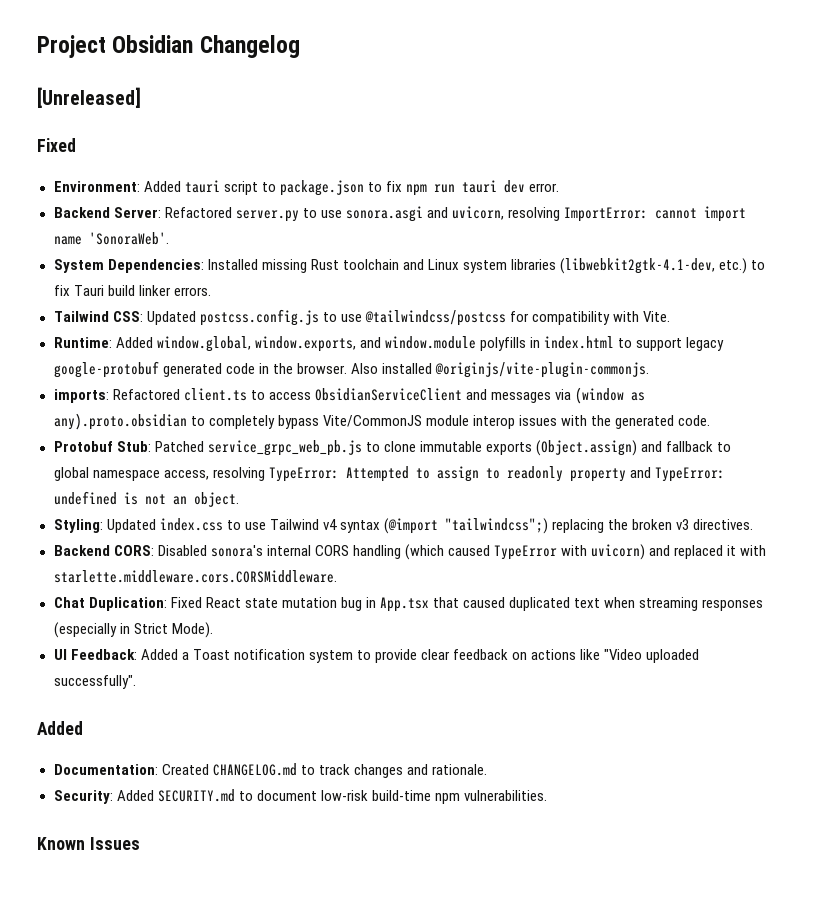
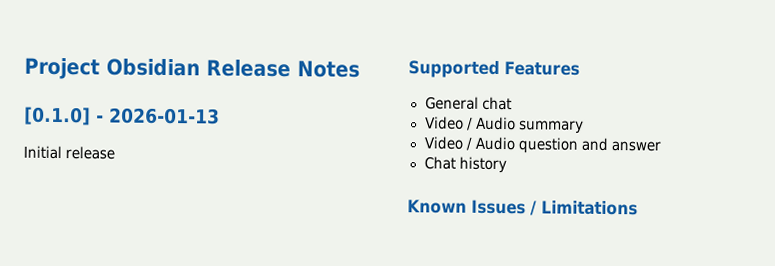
[199,35,300,58] [37,87,141,108] [37,138,76,152] [53,180,559,196] [53,206,746,222] [53,232,169,245] [53,258,766,274] [53,285,211,296] [53,309,670,326] [53,336,725,352] [53,361,649,378] [53,387,645,404] [53,413,711,430] [53,440,732,456] [53,466,725,482] [53,491,239,507] [53,518,754,534] [53,544,767,560] [53,570,337,583] [53,597,764,612] [53,622,213,638] [53,649,700,663] [53,675,136,689] [37,721,83,735] [53,763,487,778] [53,789,547,804] Changelog // [Unreleased] // Fixed // Environment: Added tauri script to package.json to fix npm run tauri dev error. // Backend Server: Refactored server.py to use sonora.asgi and uvicorn, resolving ImportError: cannot import name 'SonoraWeb'. // System Dependencies: Installed missing Rust toolchain and Linux system libraries (libwebkit2gtk-4.1-dev, etc.) to fix Tauri build linker errors. // Tailwind CSS: Updated postcss.config.js to use @tailwindcss/postcss for compatibility with Vite. // Runtime: Added window.global, window.exports, and window.module polyfills in index.html to support legacy google-protobuf generated code in the browser. Also installed @originjs/vite-plugin-commonjs. // imports: Refactored client.ts to access ObsidianServiceClient and messages via (window as any).proto.obsidian to completely bypass Vite/CommonJS module interop issues with the generated code. // Protobuf Stub: Patched service_grpc_web_pb.js to clone immutable exports (Object.assign) and fallback to global namespace access, resolving TypeError: Attempted to assign to readonly property and TypeError: undefined is not an object. // Styling: Updated index.css to use Tailwind v4 syntax (@import "tailwindcss";) replacing the broken v3 directives. // Backend CORS: Disabled sonora's internal CORS handling (which caused TypeError with uvicorn) and replaced it with starlette.middleware.cors.CORSMiddleware. // Chat Duplication: Fixed React state mutation bug in App.tsx that caused duplicated text when streaming responses (especially in Strict Mode). // UI Feedback: Added a Toast notification system to provide clear feedback on actions like "Video uploaded successfully". // Added // Documentation: Created CHANGELOG.md to track changes and rationale. // Security: Added SECURITY.md to document low-risk build-time npm vulnerabilities. -> [206,59,360,78] [24,106,220,126] [23,145,116,160] [408,60,580,79] [424,96,512,111] [424,116,584,134] [423,136,661,154] [423,156,507,174] Release Notes // [0.1.0] - 2026-01-13 // Initial release // Supported Features // General chat // Video / Audio summary // Video / Audio question and answer // Chat history
(140, 843) none -> [530,200,638,216] / Limitations

